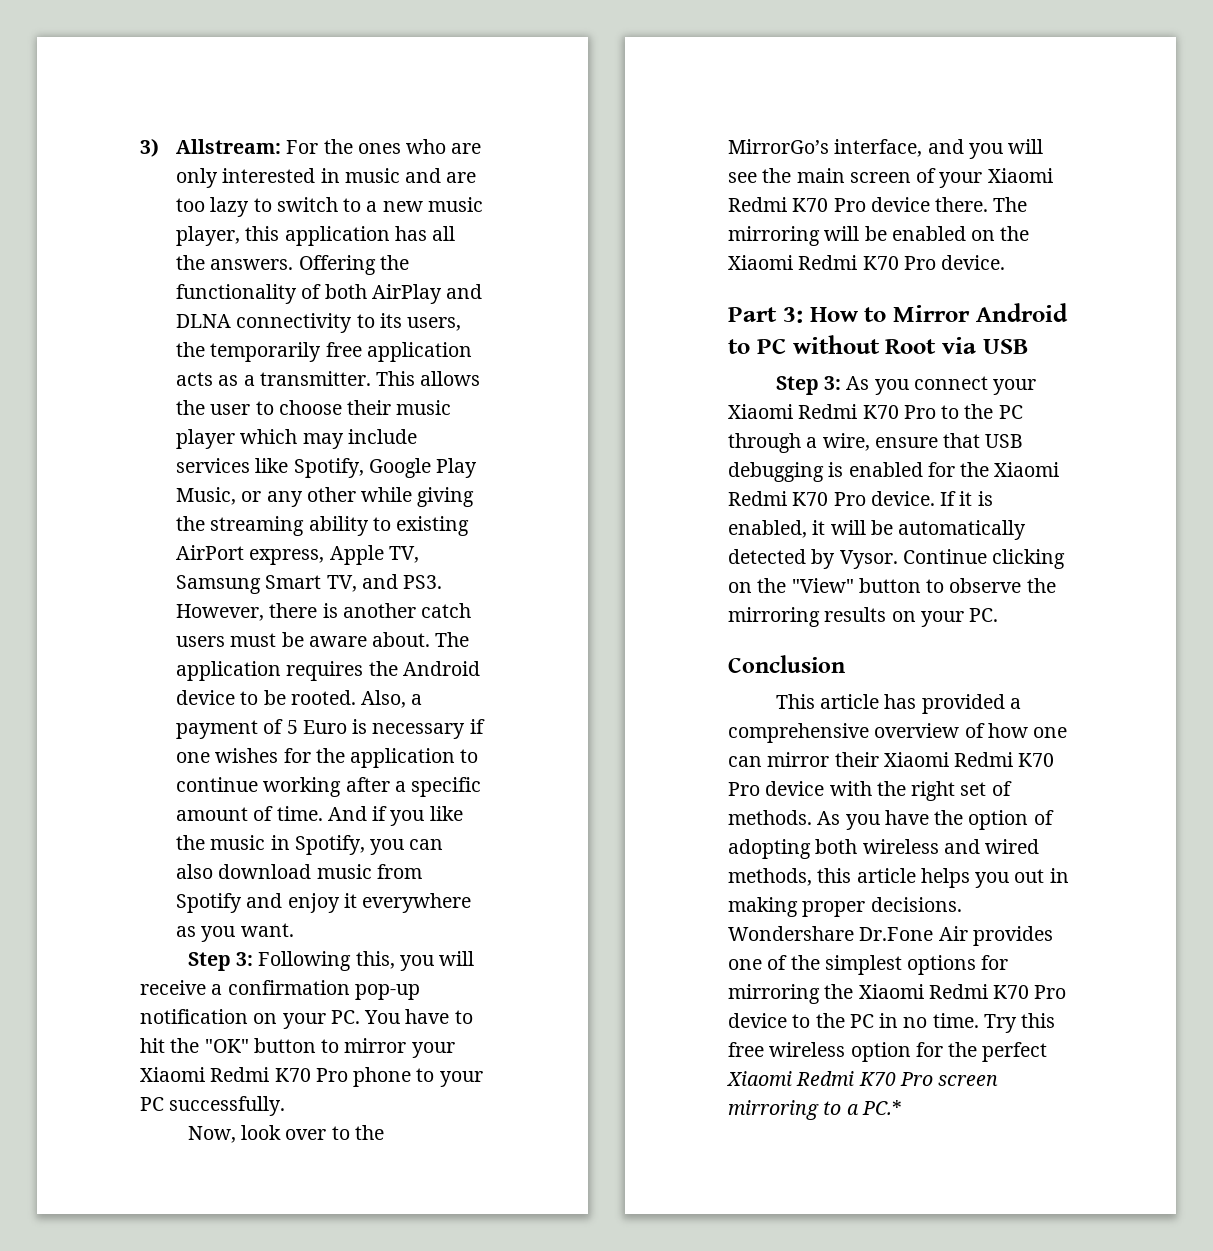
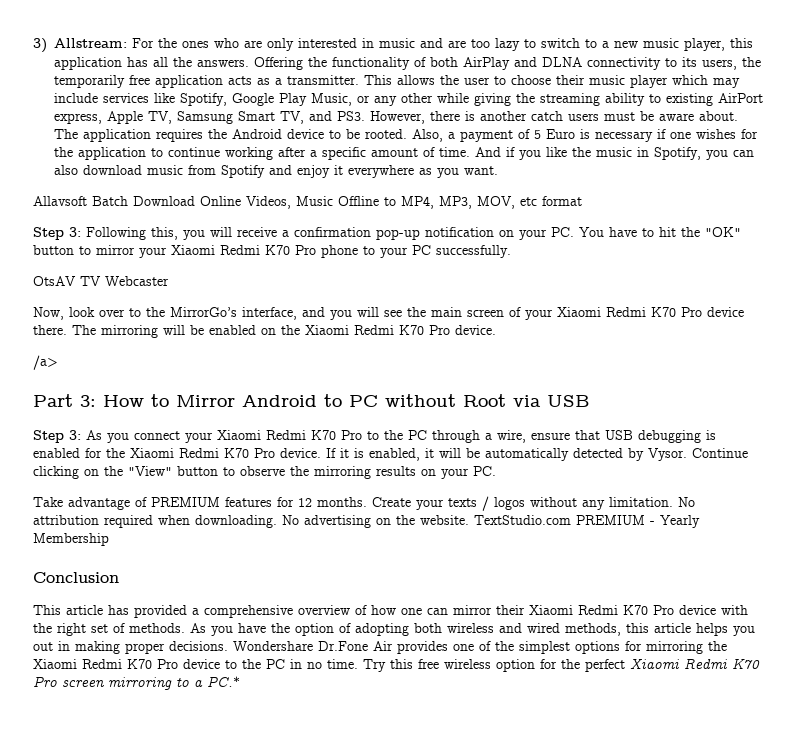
(294, 930) none -> [33,196,582,209] // Allavsoft Batch Download Online Videos, Music Offline to MP4, MP3, MOV, etc format
(286, 1106) none -> [33,276,169,286] // OtsAV TV Webcaster
(1006, 262) none -> [33,355,58,370] // /a>
(999, 615) none -> [33,496,695,511] [33,515,700,528] [33,533,109,546] // Take advantage of PREMIUM features for 12 months. Create your texts / logos without any limitation. No attribution required when downloading. No advertising on the website. TextStudio.com PREMIUM - Yearly Membership

